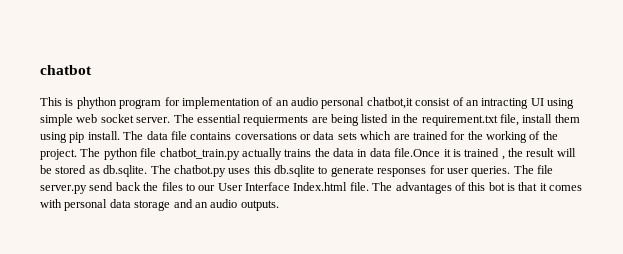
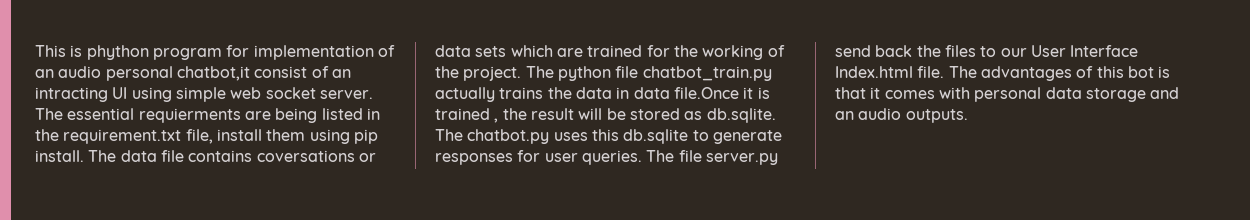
[40,65,92,75] chatbot // -> (35, 51) none

